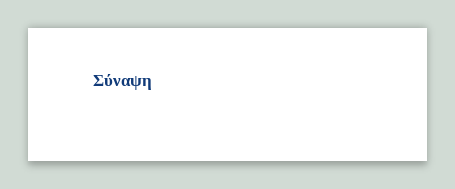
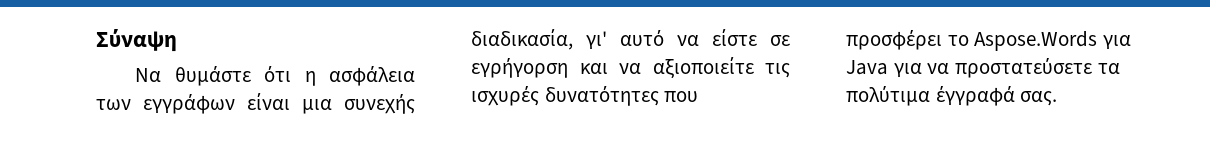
(152, 82) none -> [135,66,415,86] [96,93,415,114] [471,29,790,50] [471,57,790,79] [471,86,699,106] [846,30,1132,51] [846,58,1120,78] [846,86,1058,106] // Να θυμάστε ότι η ασφάλεια των εγγράφων είναι μια συνεχής διαδικασία, γι' αυτό να είστε σε εγρήγορση και να αξιοποιείτε τις ισχυρές δυνατότητες που προσφέρει το Aspose.Words για Java για να προστατεύσετε τα πολύτιμα έγγραφά σας.

